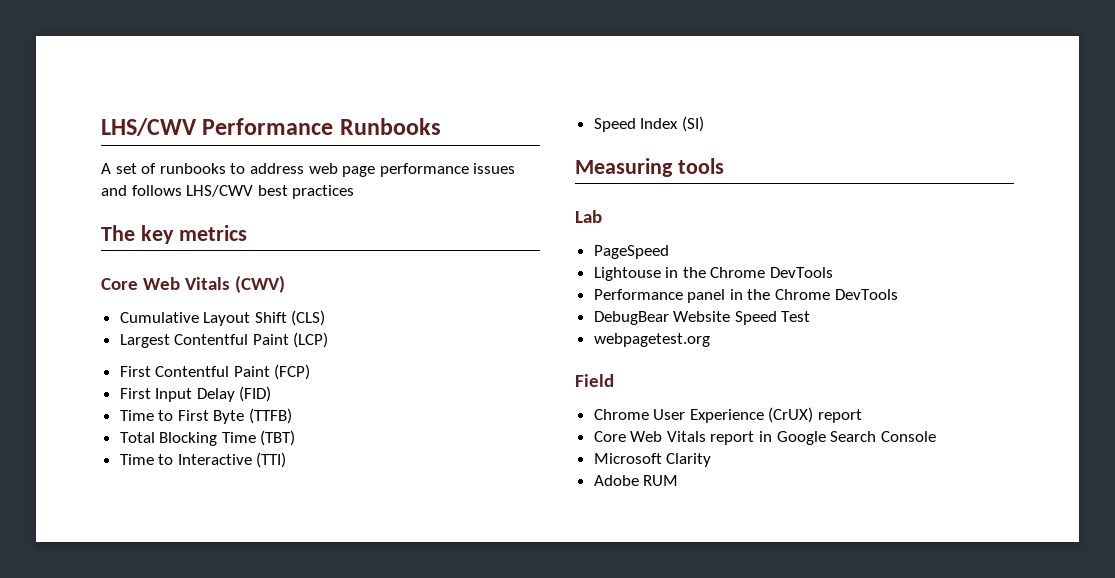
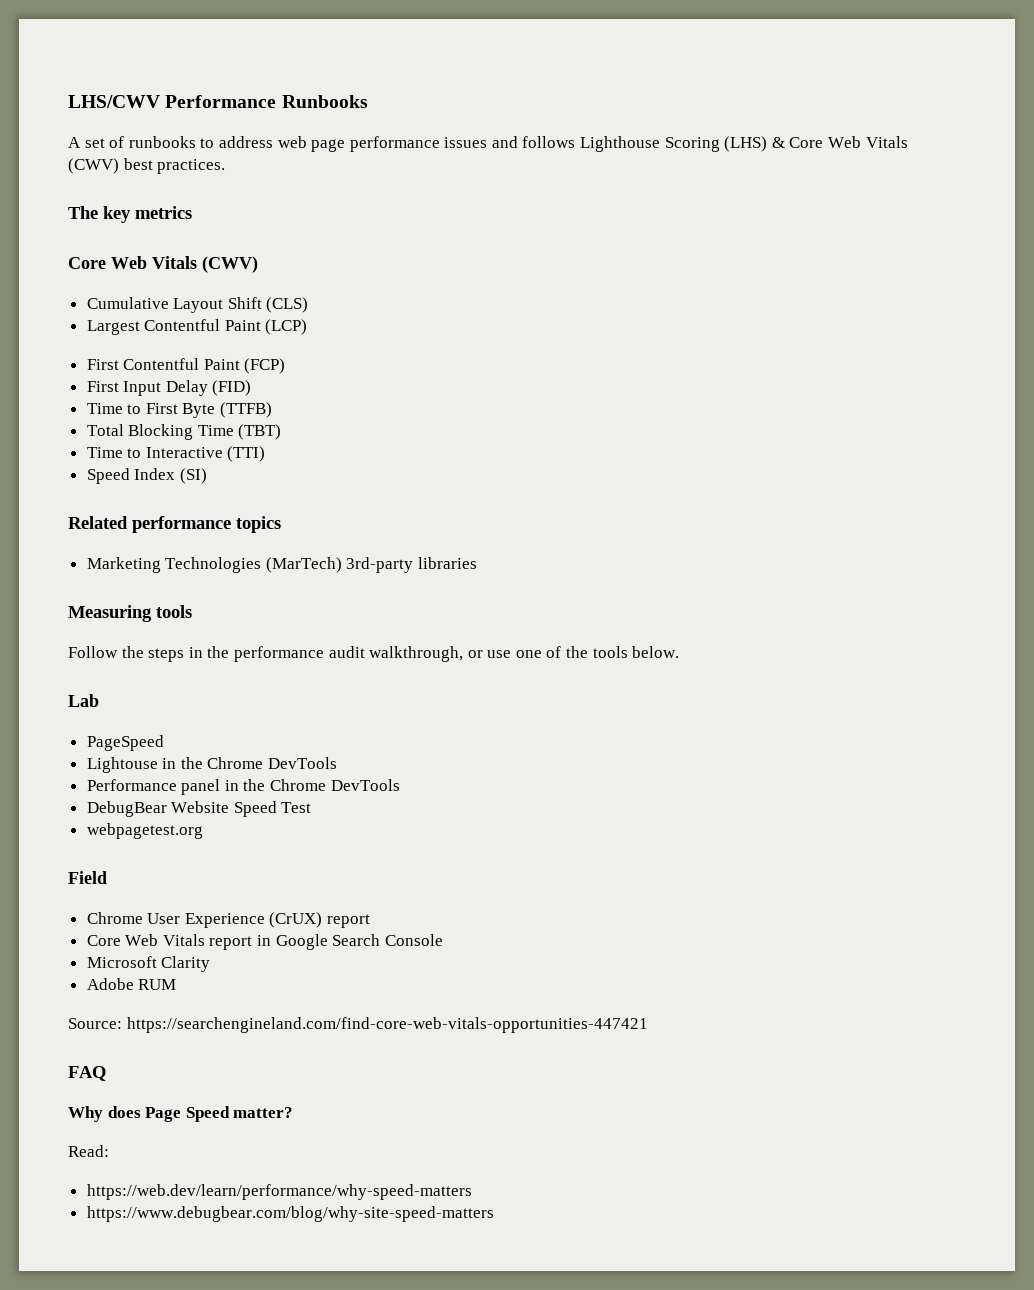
[186,185,355,199] LHS/CWV best practices -> [580,136,908,152] [68,158,226,174] Lighthouse Scoring (LHS) & Core Web Vitals (CWV) best practices.
[575,158,724,177] Measuring tools -> [68,516,281,533] [86,557,478,573] [68,605,192,622] [68,646,680,662] Related performance topics // Marketing Technologies (MarTech) 3rd-party libraries // Measuring tools // Follow the steps in the performance audit walkthrough, or use one of the tools below.
(679, 480) none -> [68,1017,648,1033] [68,1066,106,1081] [68,1106,294,1122] [68,1145,109,1157] [86,1184,472,1200] [86,1206,494,1222] // Source: https://searchengineland.com/find-core-web-vitals-opportunities-447421 // FAQ // Why does Page Speed matter? // Read: // https://web.dev/learn/performance/why-speed-matters // https://www.debugbear.com/blog/why-site-speed-matters

